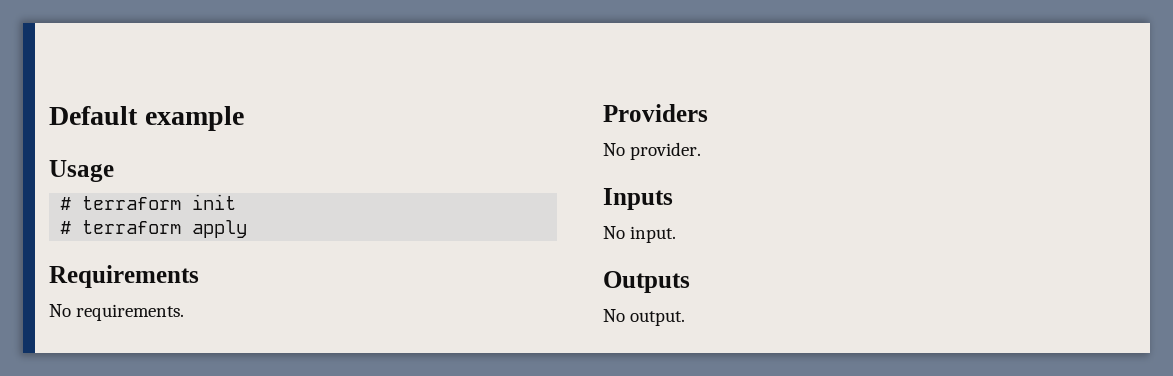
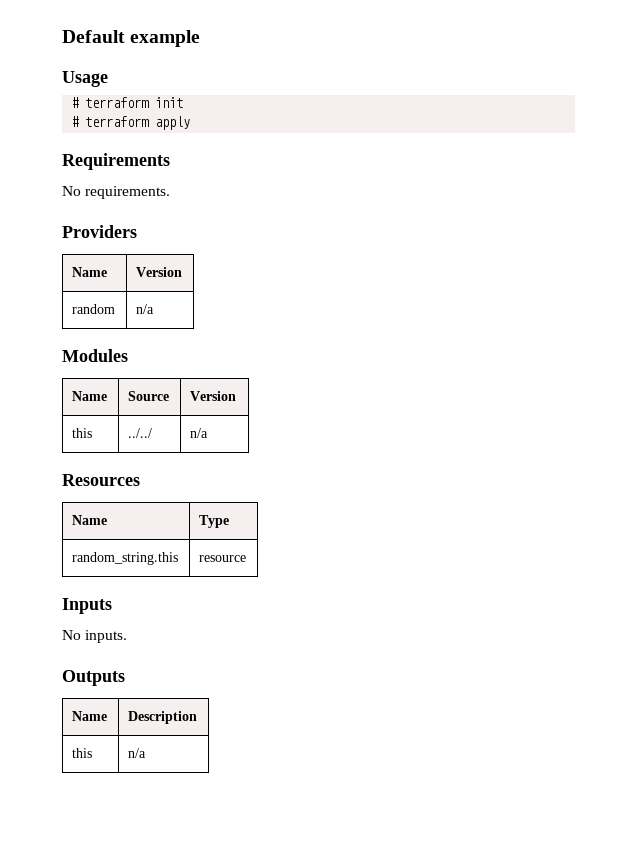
[603,142,702,160] // No provider. -> [72,267,108,277] [136,267,183,277] [72,304,116,314] [136,304,155,314] [62,349,128,362] [72,391,108,401] [128,391,170,401] [190,391,237,401] [72,428,93,438] [128,428,153,438] [190,428,209,438] [62,474,140,486] [72,515,108,525] [199,515,230,528] [72,552,179,565] [199,555,247,562] // Name | Version // random | n/a // Modules // Name | Source | Version // this | ../../ | n/a // Resources // Name | Type // random_string.this | resource
[630,226,677,243] input. -> [85,630,128,643] inputs.
[603,309,686,326] // No output. -> [72,711,108,721] [128,711,198,724] [72,748,93,758] [128,748,147,758] // Name | Description // this | n/a

